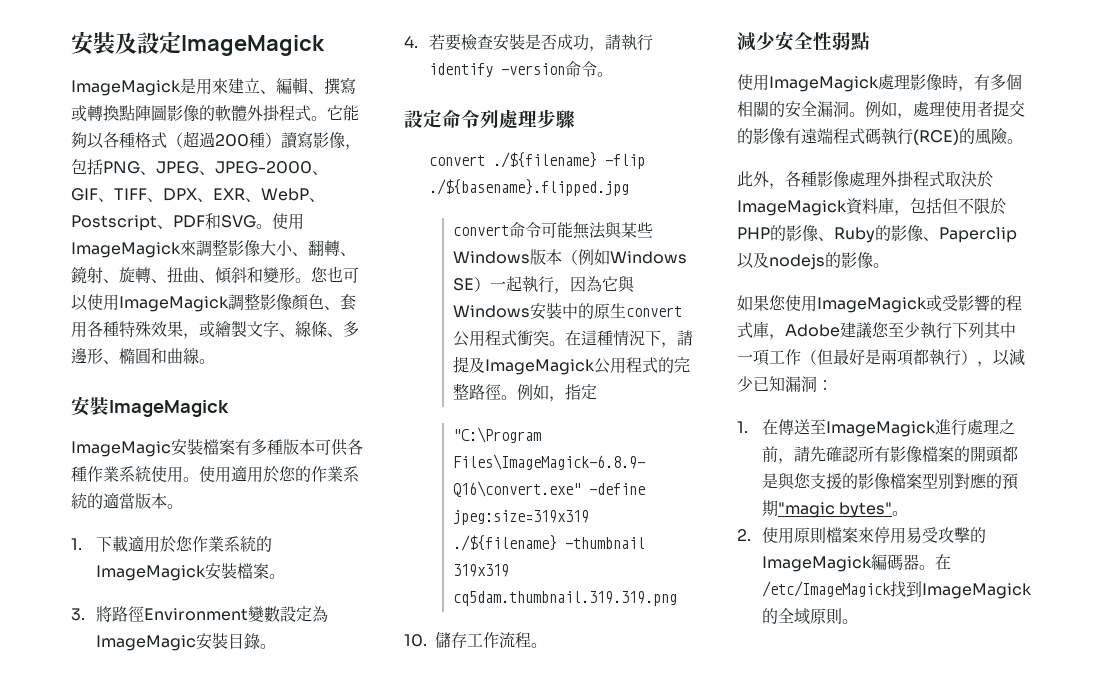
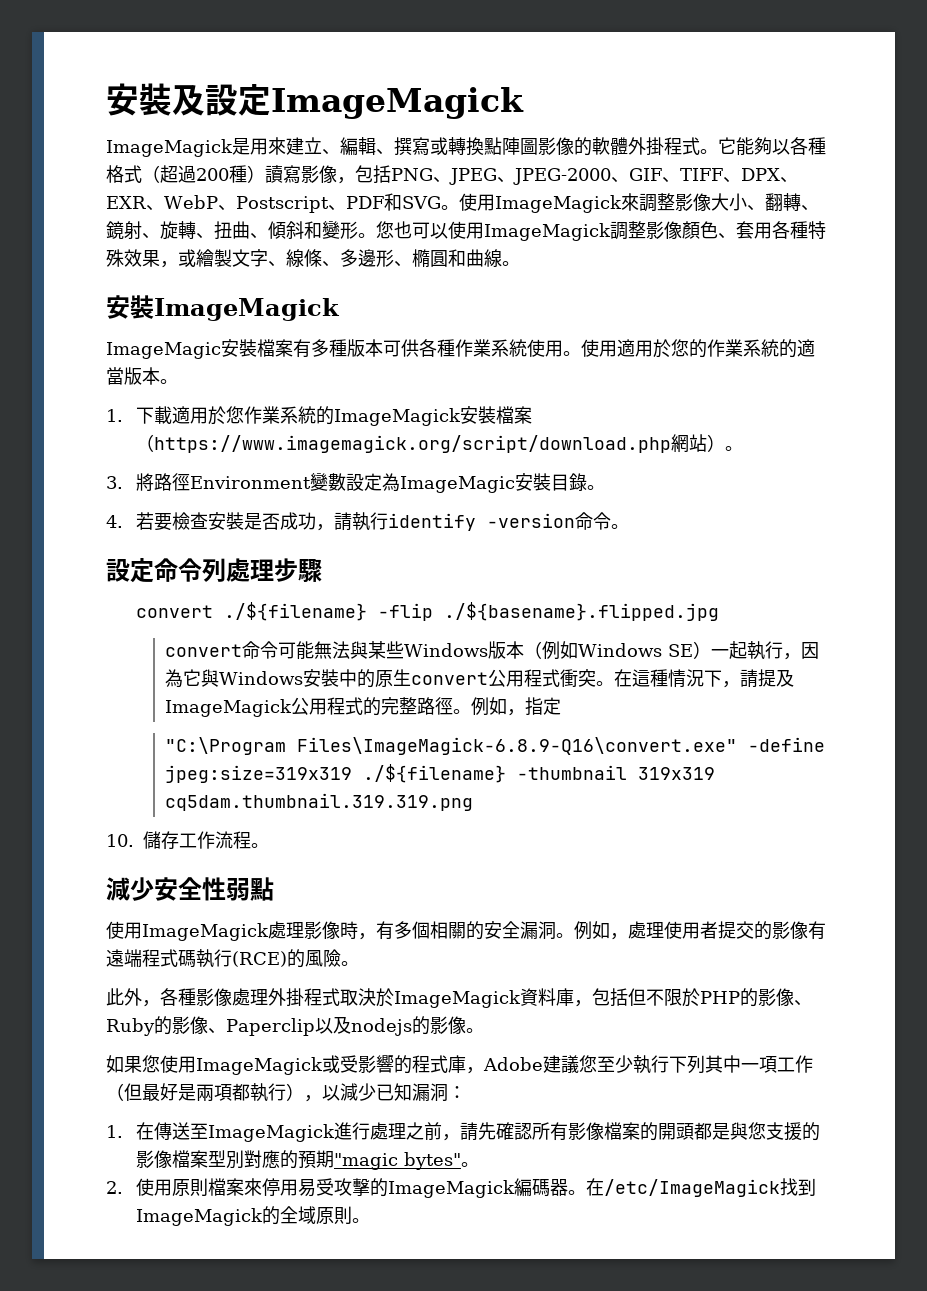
(269, 571) none -> [135,434,725,453] （https://www.imagemagick.org/script/download.php網站）

